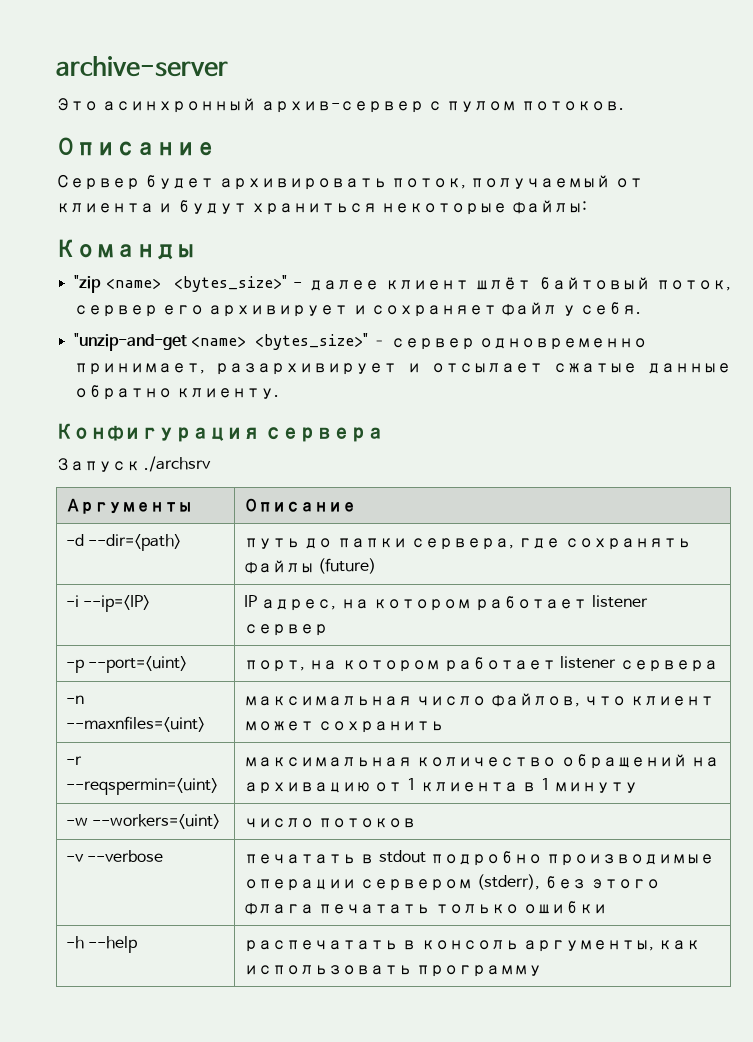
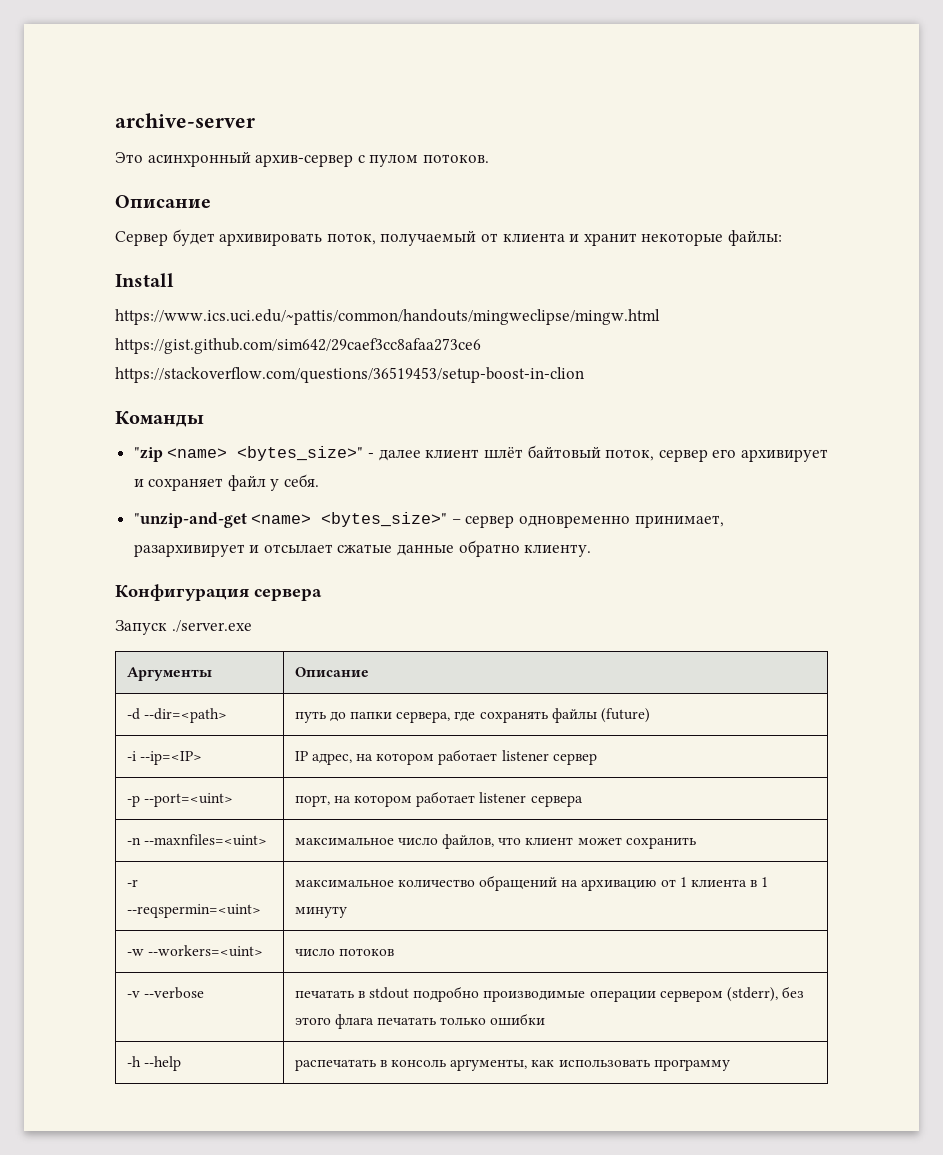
[176,200,377,215] будут храниться -> [583,233,637,246] хранит
(587, 207) none -> [115,273,174,287] [115,309,660,325] [115,338,481,354] [115,367,584,383] // Install // https://www.ics.uci.edu/~pattis/common/handouts/mingweclipse/mingw.html https://gist.github.com/sim642/29caef3cc8afaa273ce6 https://stackoverflow.com/questions/36519453/setup-boost-in-clion
[144,456,212,472] ./archsrv -> [171,620,252,632] ./server.exe
[243,696,412,706] максимальная -> [294,838,394,845] максимальное
[243,757,412,767] максимальная -> [294,880,394,887] максимальное

